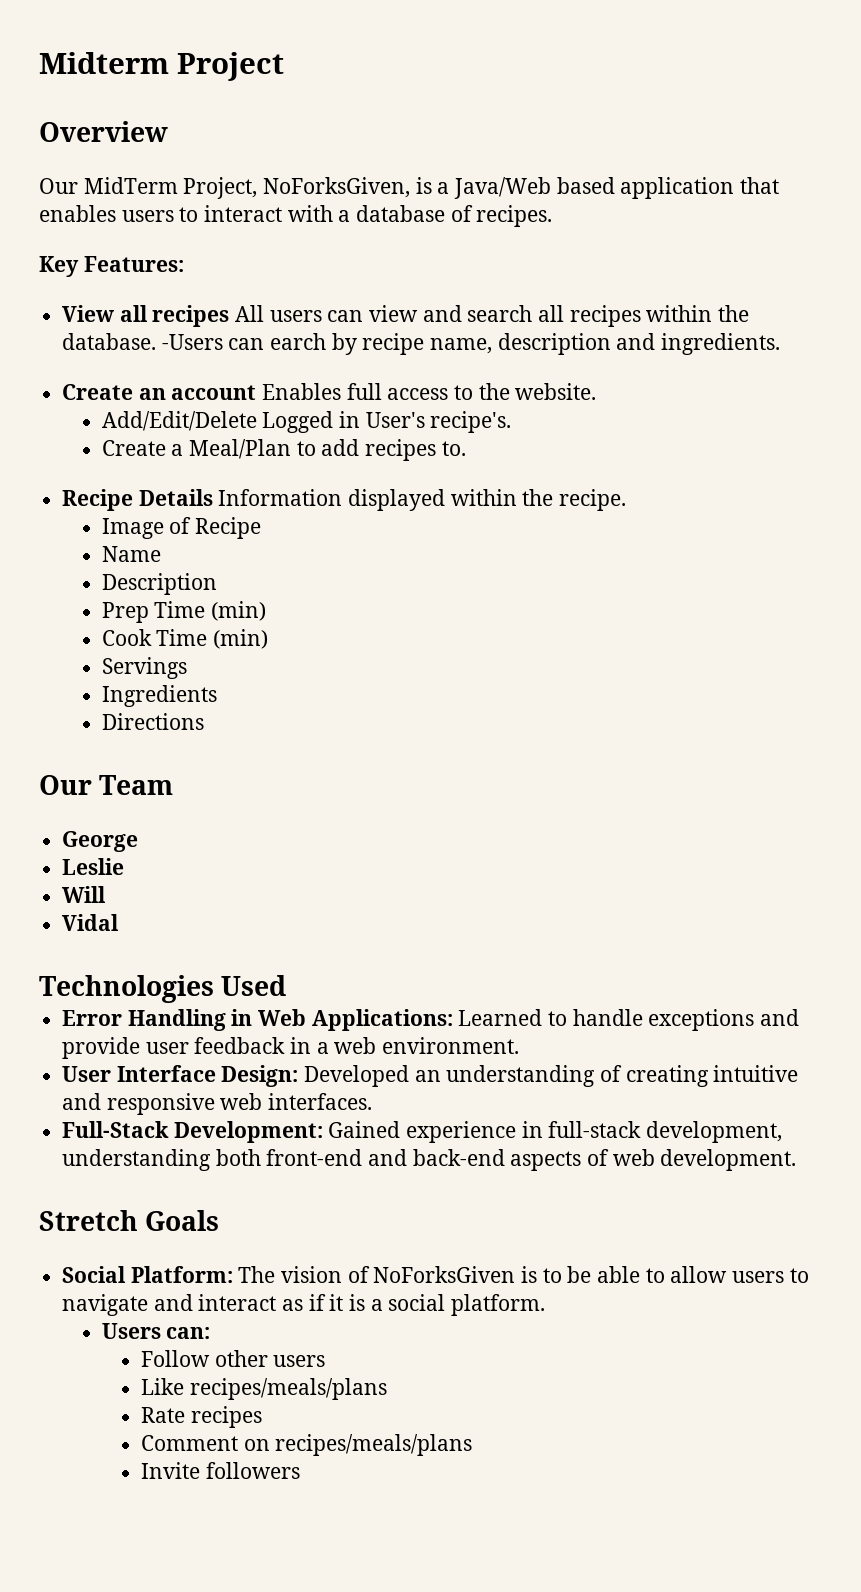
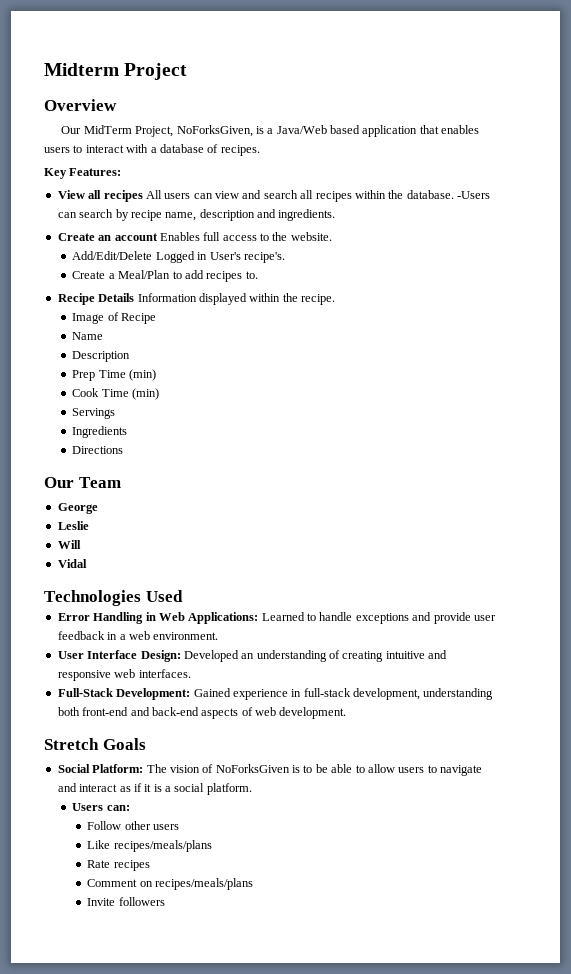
[270,333,327,350] earch -> [79,209,114,218] search

